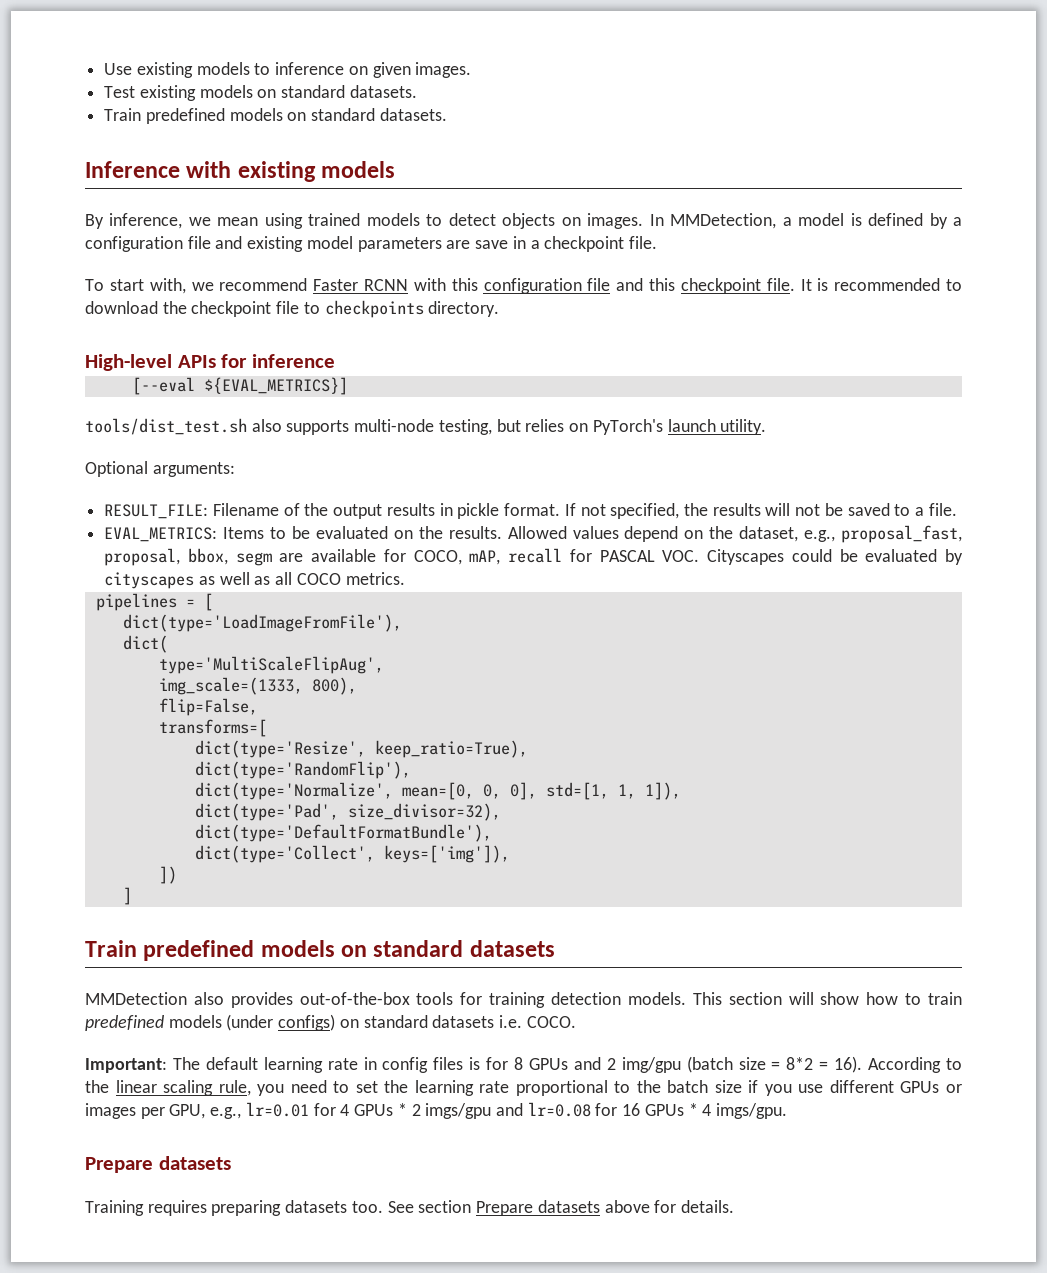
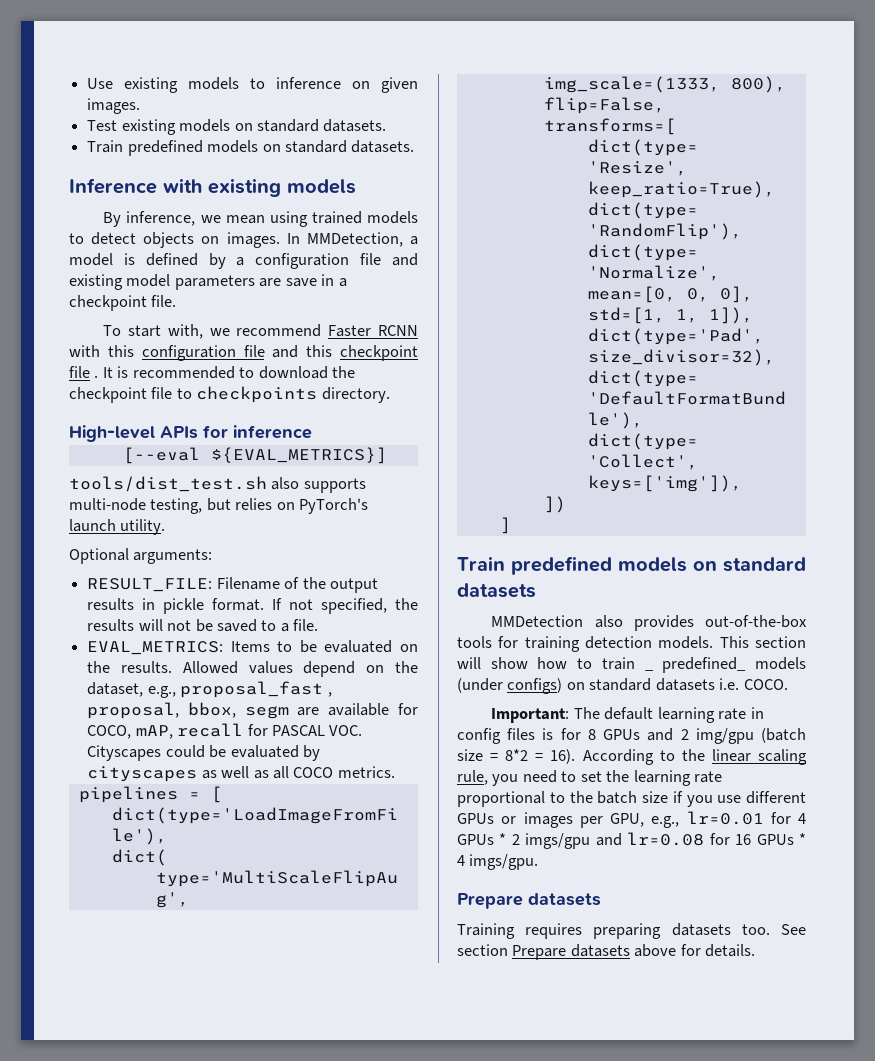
[766,278,795,291] file. -> [69,366,99,378] file .
[840,525,962,543] proposal_fast, -> [180,681,332,698] proposal_fast ,
[85,1015,164,1031] predefined -> [644,657,747,673] _ predefined_

